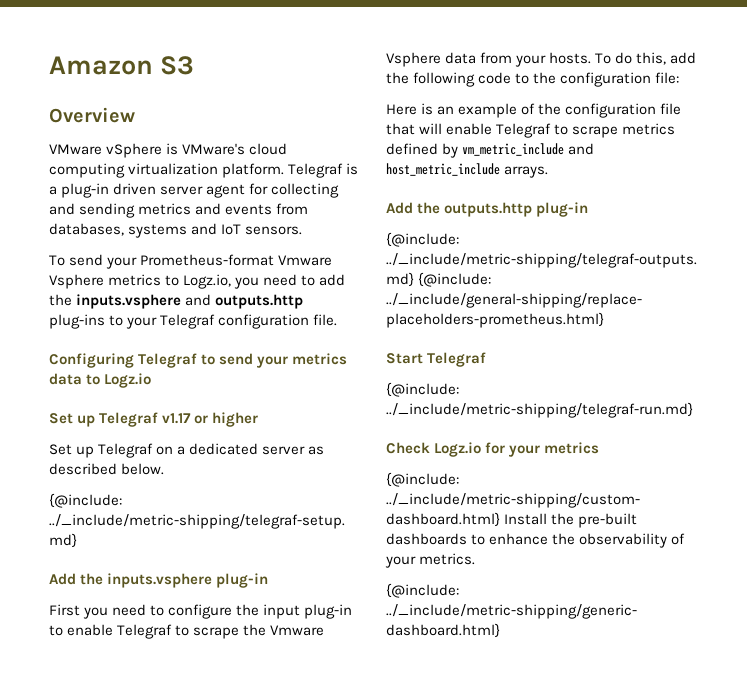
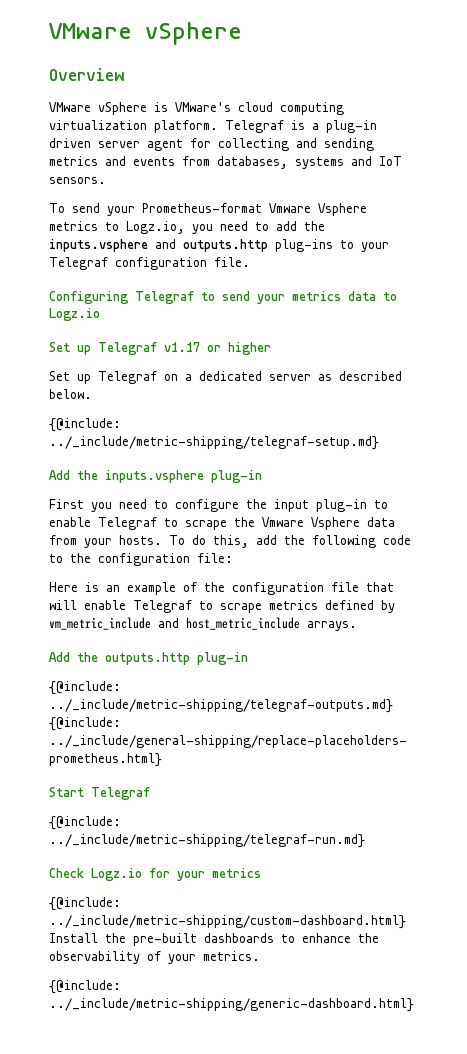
[49,56,195,75] Amazon S3 -> [49,22,242,45] VMware vSphere

